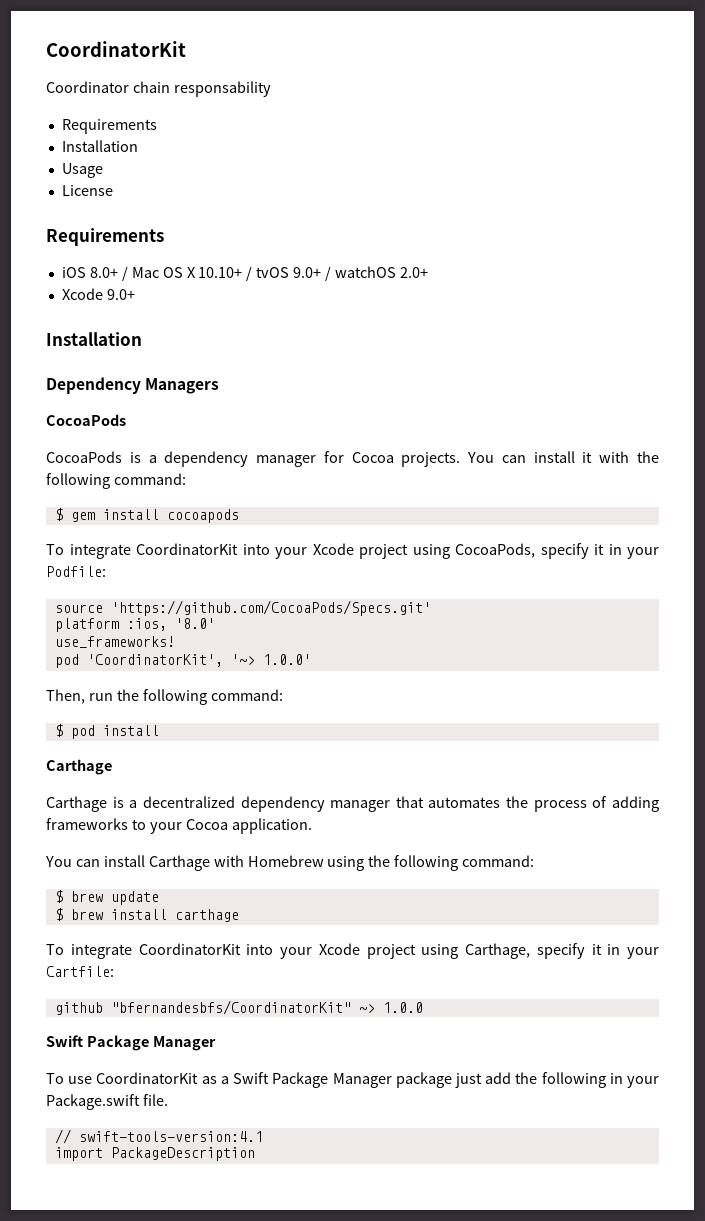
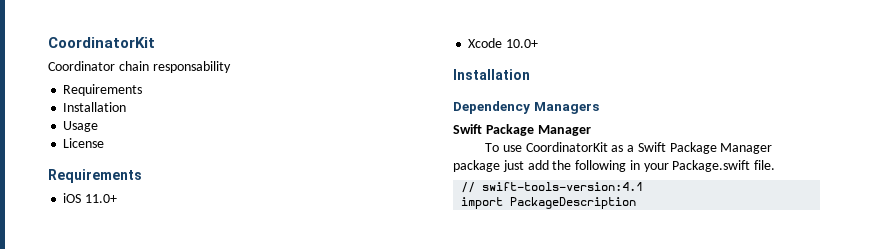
[89,266,428,281] [61,288,135,300] 8.0+ / Mac OS X 10.10+ / tvOS 9.0+ / watchOS 2.0+ // Xcode 9.0+ -> [85,194,118,203] [468,38,539,48] 11.0+ // Xcode 10.0+
[46,414,126,426] [46,451,659,467] [46,473,186,489] [54,508,239,523] [46,543,659,559] [46,566,106,577] [54,600,431,616] [54,618,215,632] [54,636,175,648] [54,654,311,668] [46,689,283,705] [54,724,159,739] [46,759,112,775] [46,796,659,812] [46,818,312,834] [45,855,535,871] [54,890,159,905] [54,908,239,922] [46,943,659,959] [46,966,114,977] [54,1000,423,1015] // CocoaPods // CocoaPods is a dependency manager for Cocoa projects. You can install it with the following command: // $ gem install cocoapods // To integrate CoordinatorKit into your Xcode project using CocoaPods, specify it in your Podfile: // source 'https://github.com/CocoaPods/Specs.git' // platform :ios, '8.0' // use_frameworks! // pod 'CoordinatorKit', '~> 1.0.0' // Then, run the following command: // $ pod install // Carthage // Carthage is a decentralized dependency manager that automates the process of adding frameworks to your Cocoa application. // You can install Carthage with Homebrew using the following command: // $ brew update // $ brew install carthage // To integrate CoordinatorKit into your Xcode project using Carthage, specify it in your Cartfile: // github "bfernandesbfs/CoordinatorKit" ~> 1.0.0 -> (599, 108) none

